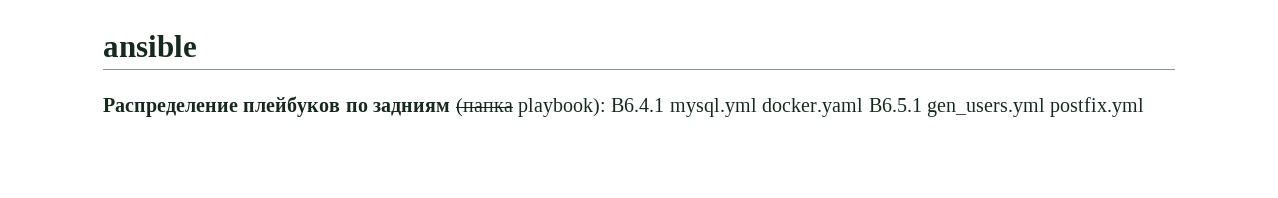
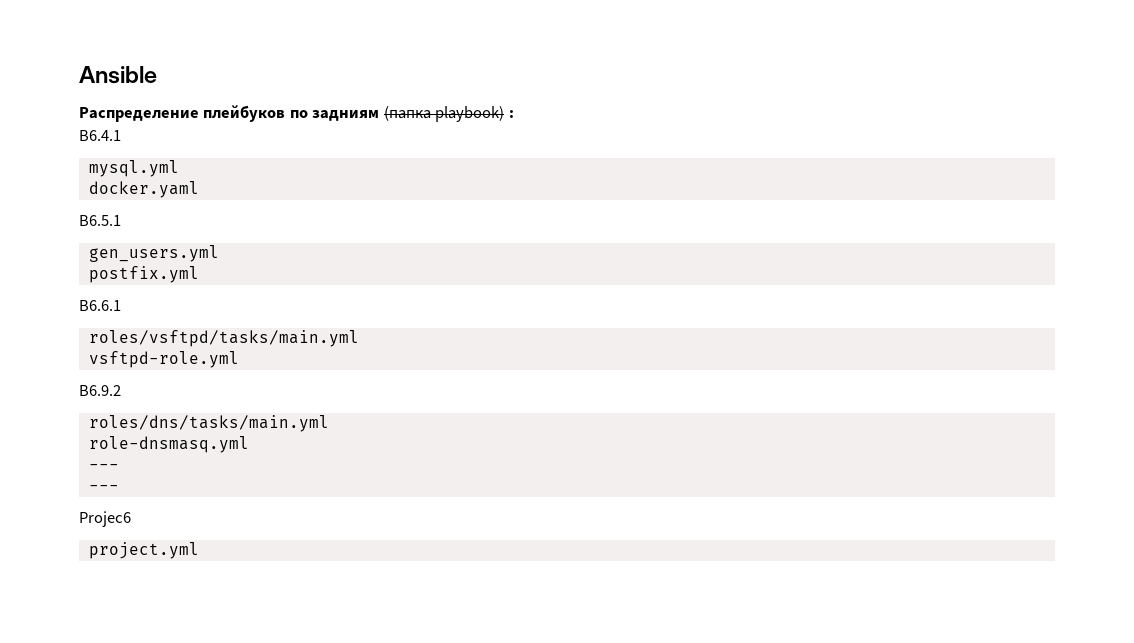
[103,35,197,57] ansible -> [79,66,157,84] Ansible
[518,98,606,117] playbook): -> [435,106,514,122] playbook) : //
(665, 105) none -> (121, 135) //
(757, 107) none -> (179, 168) //
(864, 107) none -> (199, 189) //
(922, 105) none -> (121, 220) //
(1045, 107) none -> (219, 253) //
(1145, 107) none -> [79,300,121,311] [88,330,359,347] [88,351,239,368] [79,385,121,396] [88,415,329,432] [88,436,249,453] [88,464,119,470] [88,485,119,491] [79,511,131,527] [88,542,199,559] // B6.6.1 // roles/vsftpd/tasks/main.yml // vsftpd-role.yml // B6.9.2 // roles/dns/tasks/main.yml // role-dnsmasq.yml // --- // --- // Projec6 // project.yml

